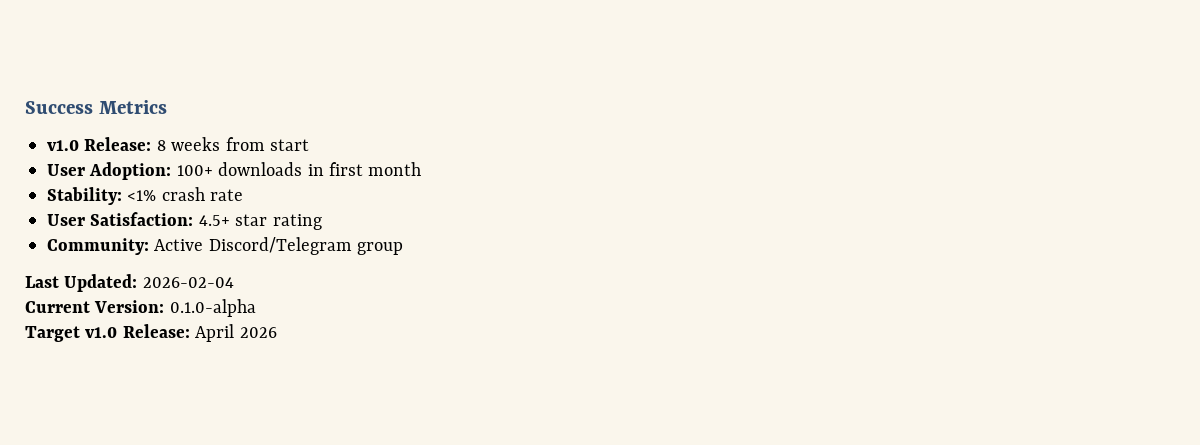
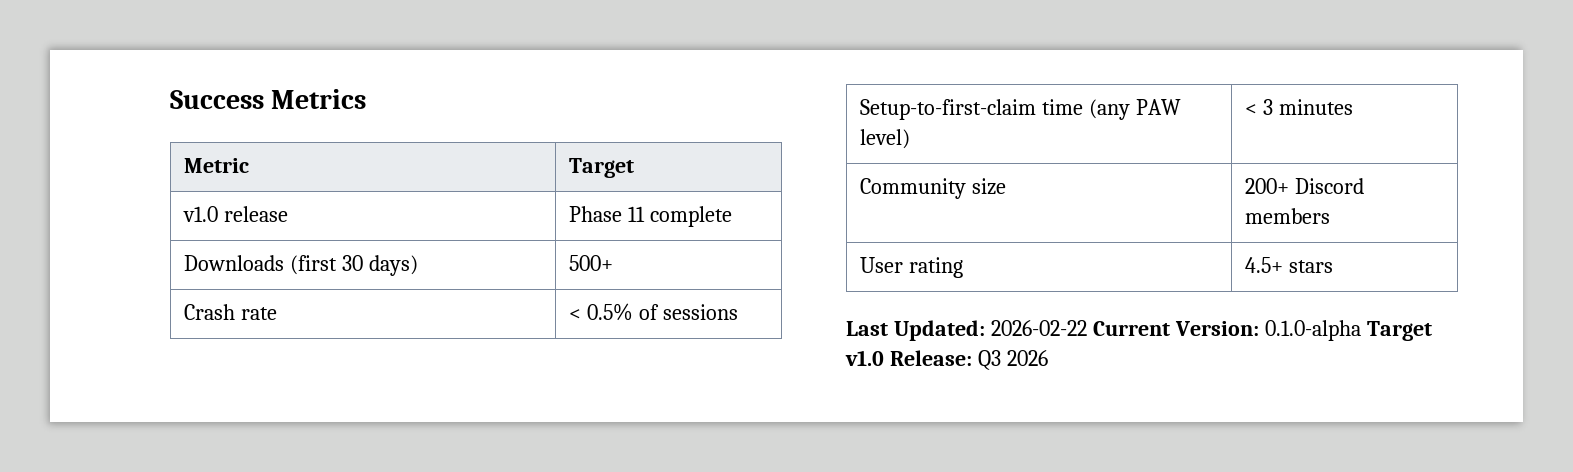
[47,137,309,151] [47,162,422,180] [47,187,244,205] [47,212,322,230] [47,237,404,255] // v1.0 Release: 8 weeks from start // User Adoption: 100+ downloads in first month // Stability: <1% crash rate // User Satisfaction: 4.5+ star rating // Community: Active Discord/Telegram group -> [183,158,249,173] [568,158,634,178] [182,206,288,222] [568,206,732,227] [183,255,418,276] [568,255,613,271] [183,304,277,320] [568,303,738,321] [859,99,1181,120] [859,129,910,149] [1244,99,1353,115] [859,178,1006,199] [1244,178,1364,194] [1244,208,1330,224] [859,257,963,278] [1244,257,1333,273] // Metric | Target // v1.0 release | Phase 11 complete // Downloads (first 30 days) | 500+ // Crash rate | < 0.5% of sessions // Setup-to-first-claim time (any PAW level) | < 3 minutes // Community size | 200+ Discord members // User rating | 4.5+ stars
[142,277,234,288] 2026-02-04 // -> [990,320,1087,336] 2026-02-22
(256, 308) // -> (1361, 330) none
[195,324,235,342] April -> [977,350,1001,370] Q3

